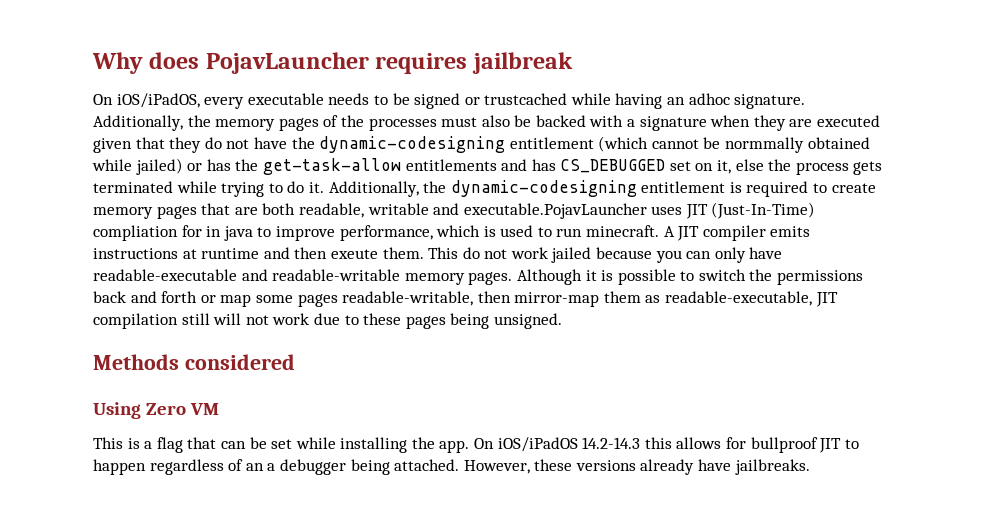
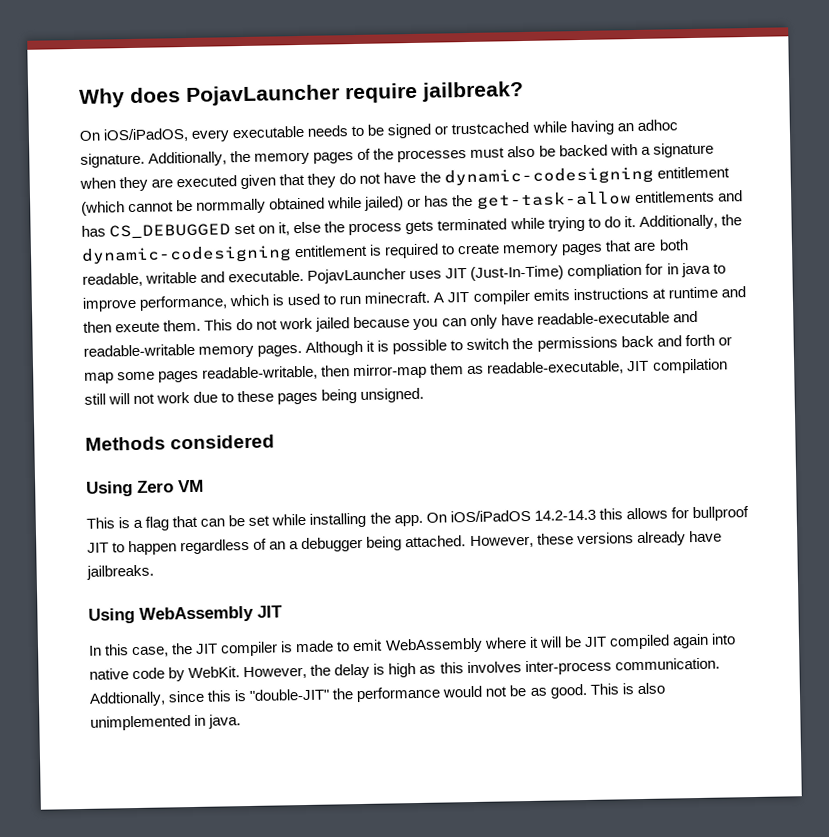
[375,52,573,74] requires jailbreak -> [345,81,524,104] require jailbreak?
[463,203,647,219] executable.PojavLauncher -> [228,268,407,284] executable. PojavLauncher
(810, 467) none -> [88,605,283,624] [88,633,736,658] [89,657,720,682] [89,682,665,707] [90,714,242,731] // Using WebAssembly JIT // In this case, the JIT compiler is made to emit WebAssembly where it will be JIT compiled again into native code by WebKit. However, the delay is high as this involves inter-process communication. Addtionally, since this is "double-JIT" the performance would not be as good. This is also unimplemented in java.

